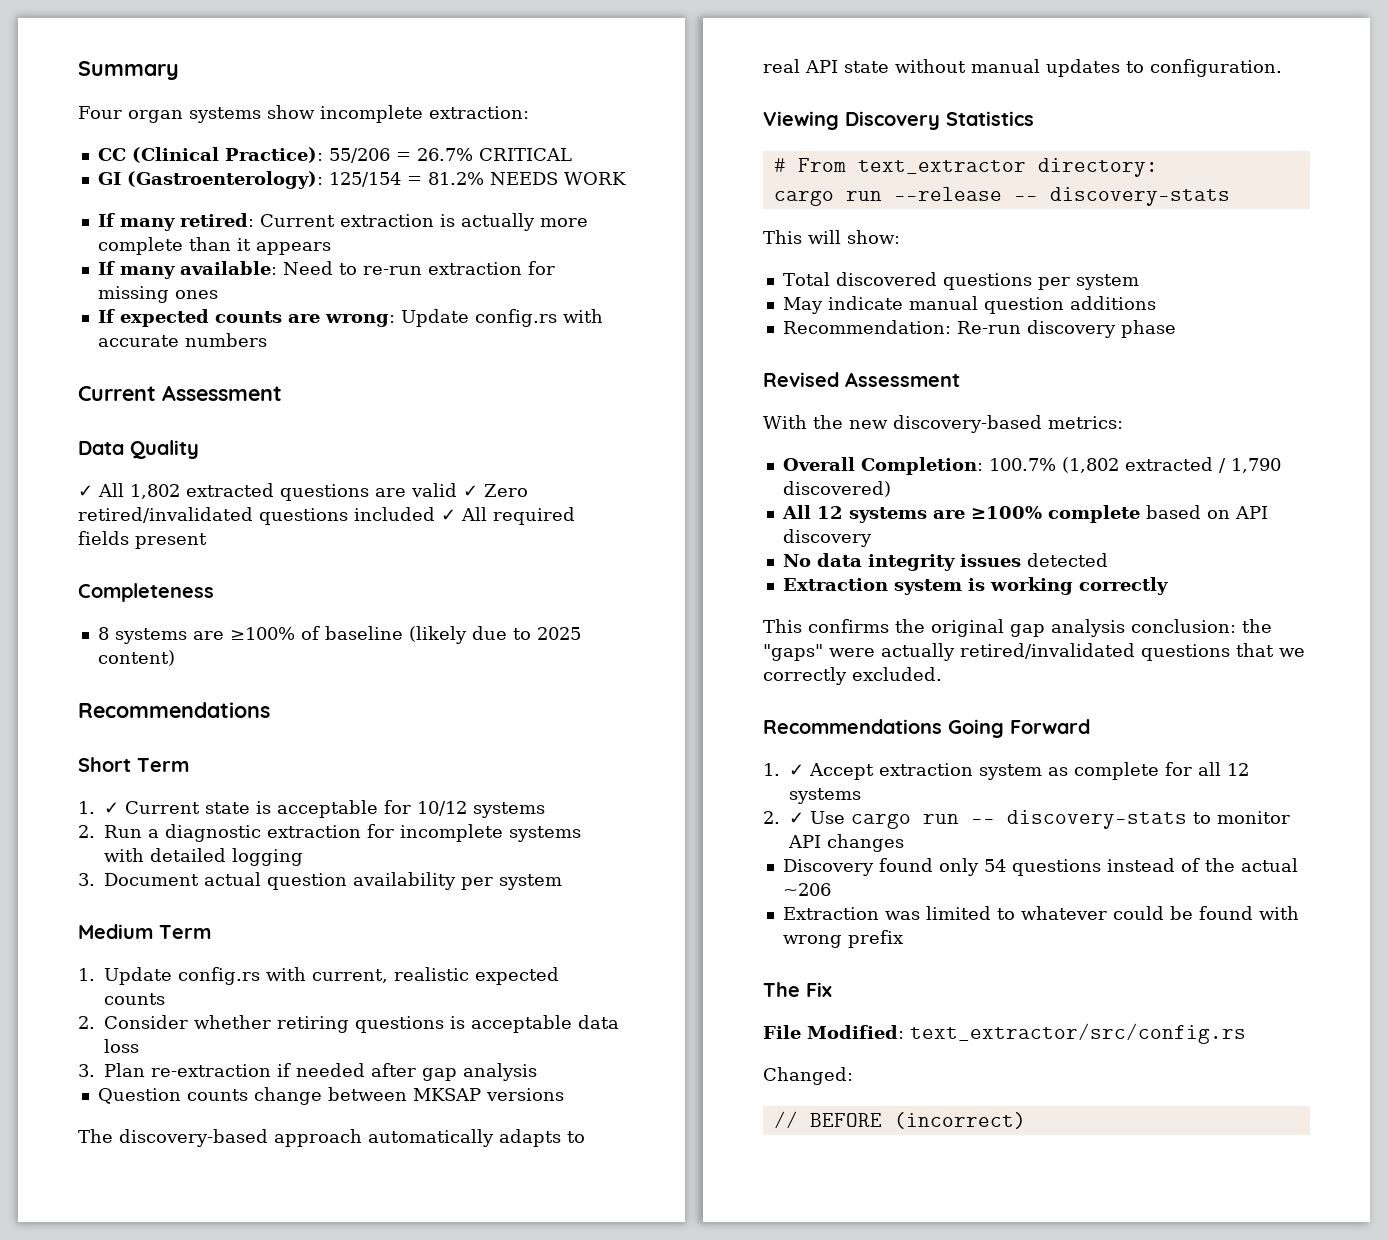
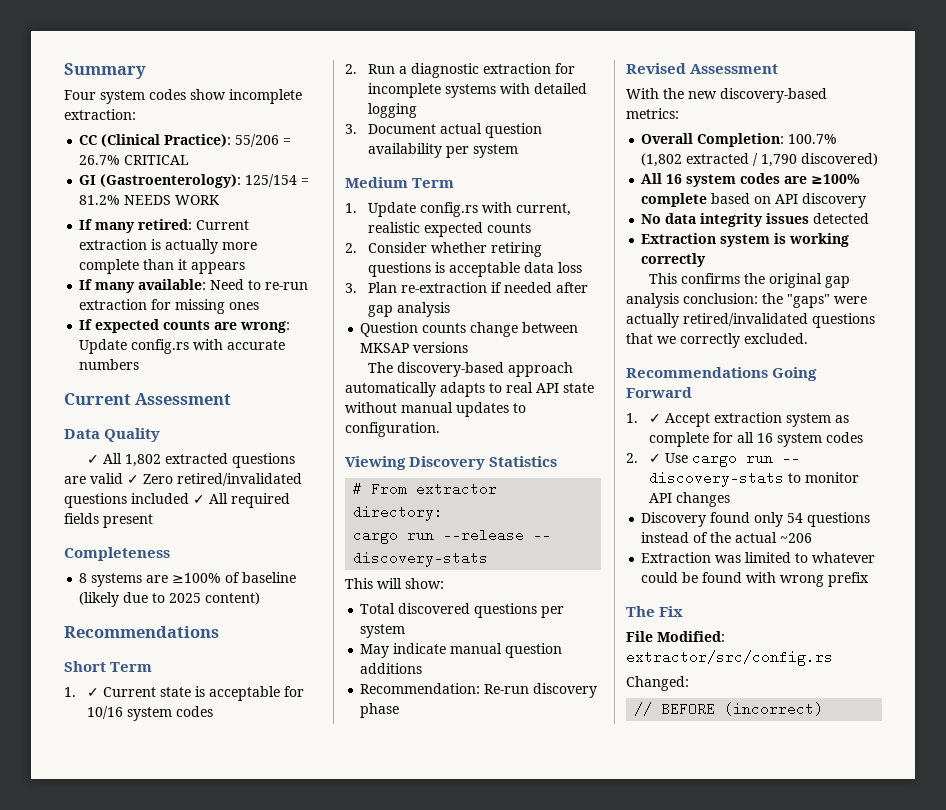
[127,107,261,123] organ systems -> [100,89,186,104] system codes
[417,801,545,818] 10/12 systems -> [87,706,214,721] 10/16 system codes
[857,160,1026,174] text_extractor -> [416,482,498,496] extractor
[816,506,927,523] 12 systems -> [666,173,781,187] 16 system codes
[1227,763,1249,776] [789,788,861,804] 12 systems -> [757,432,864,447] 16 system codes
[910,1023,1246,1044] text_extractor/src/config.rs -> [626,650,833,666] extractor/src/config.rs

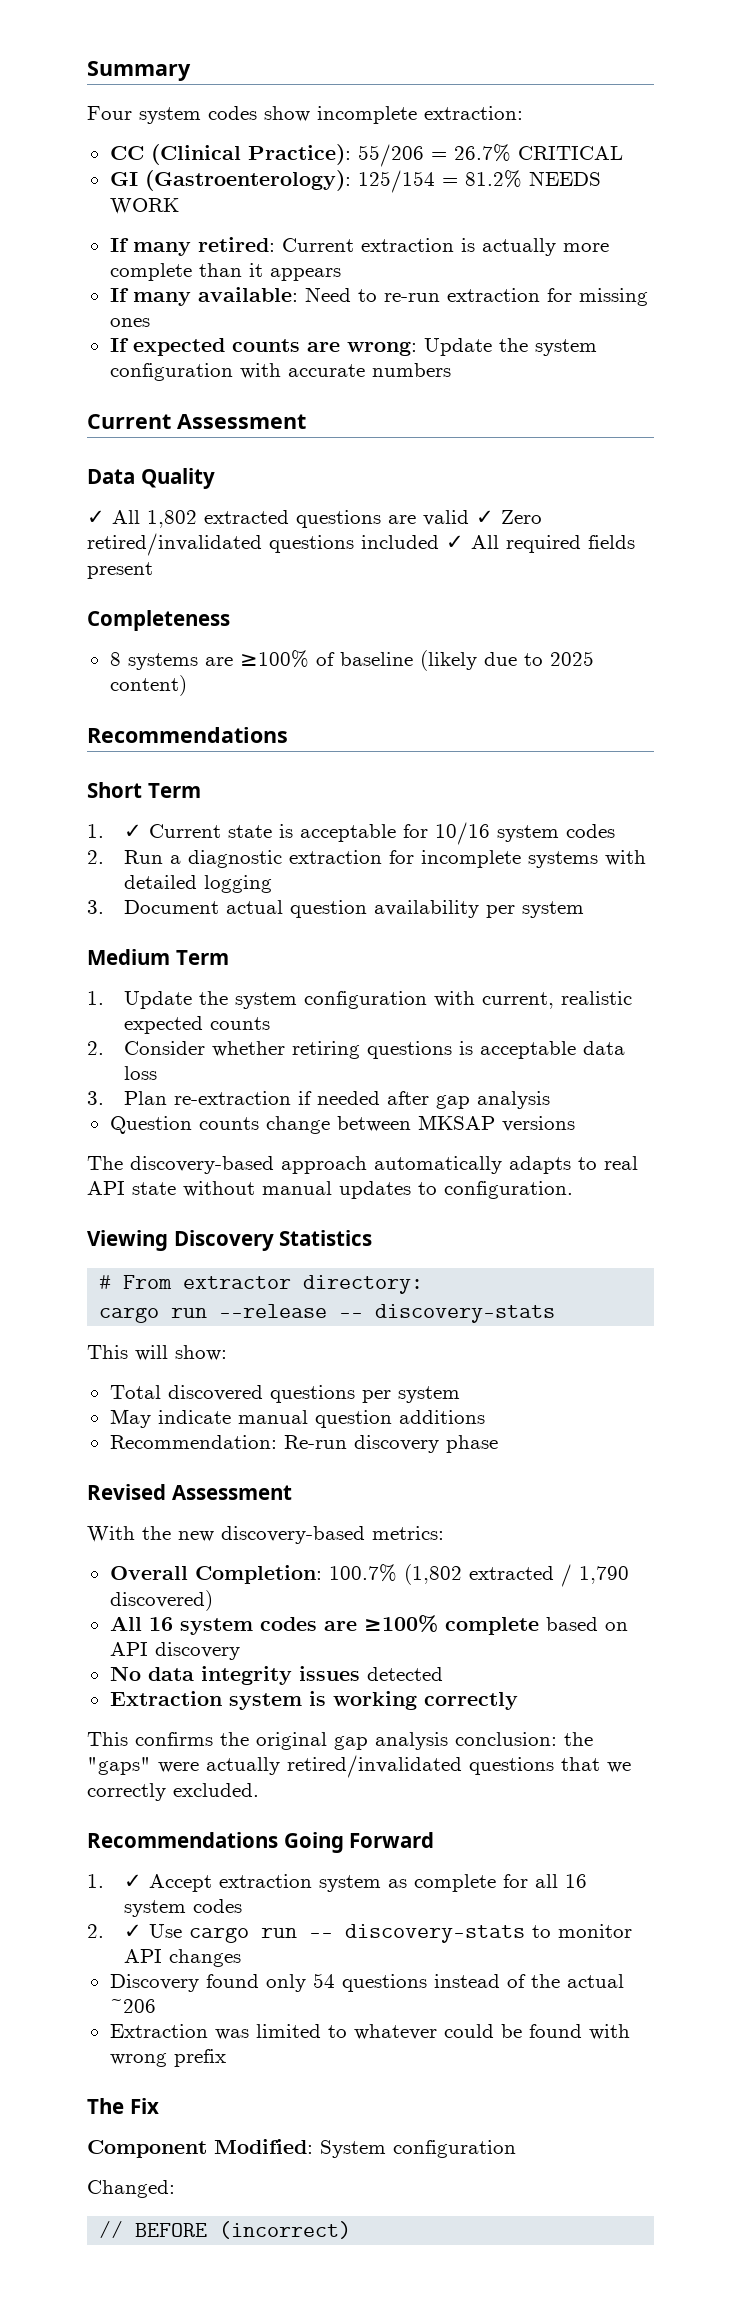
[131,339,190,354] config.rs -> [498,338,597,356] [109,363,233,381] the system configuration
[420,202,479,217] config.rs -> [198,991,427,1009] the system configuration
[626,631,725,642] [626,650,833,666] File Modified: extractor/src/config.rs -> [87,2139,516,2158] Component Modified: System configuration

